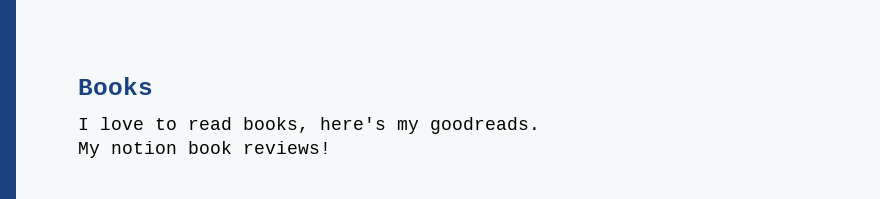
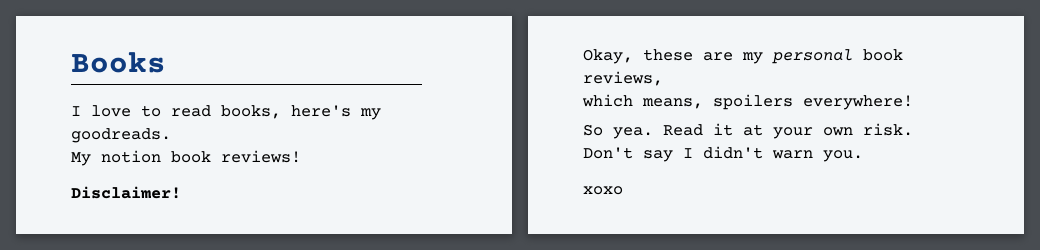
(331, 147) none -> [71,186,181,199] [583,49,903,64] [583,71,663,86] [582,94,913,110] [583,123,913,139] [583,146,863,162] [583,186,623,195] // Disclaimer! // Okay, these are my personal book reviews, // which means, spoilers everywhere! // So yea. Read it at your own risk. Don't say I didn't warn you. // xoxo

